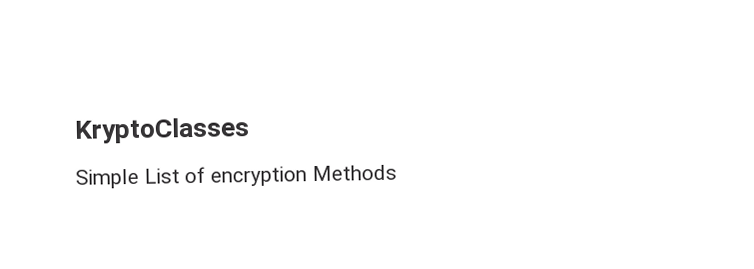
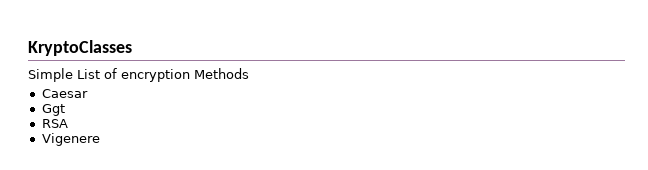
(397, 173) none -> [41,89,88,98] [41,104,65,116] [41,119,68,128] [41,133,100,146] // Caesar // Ggt // RSA // Vigenere

